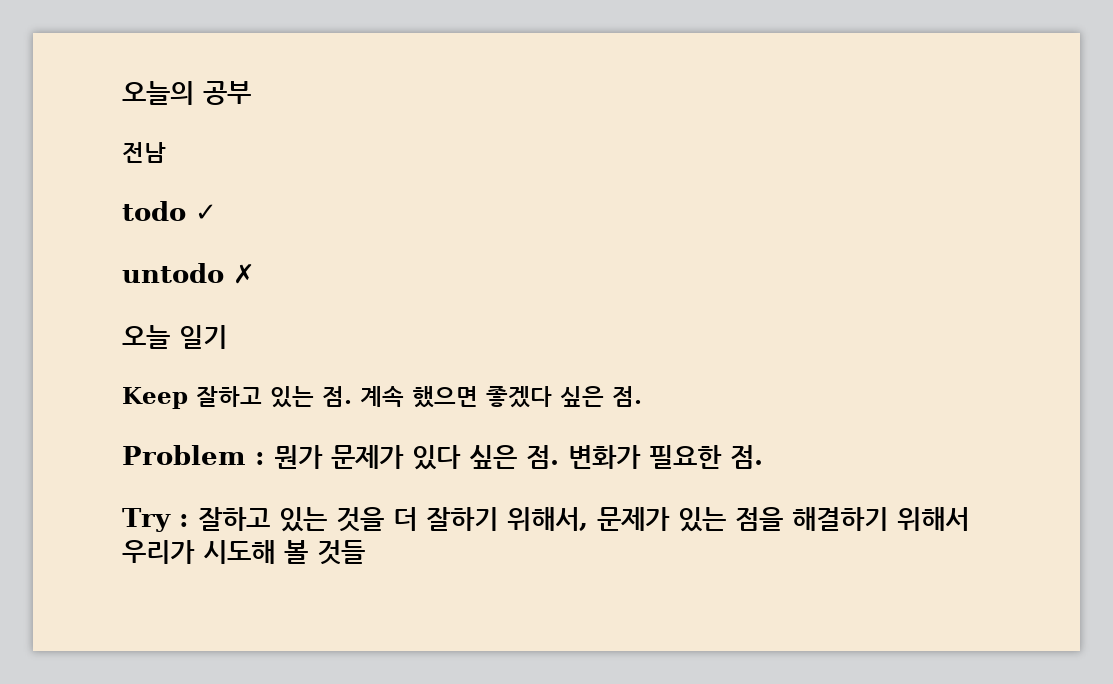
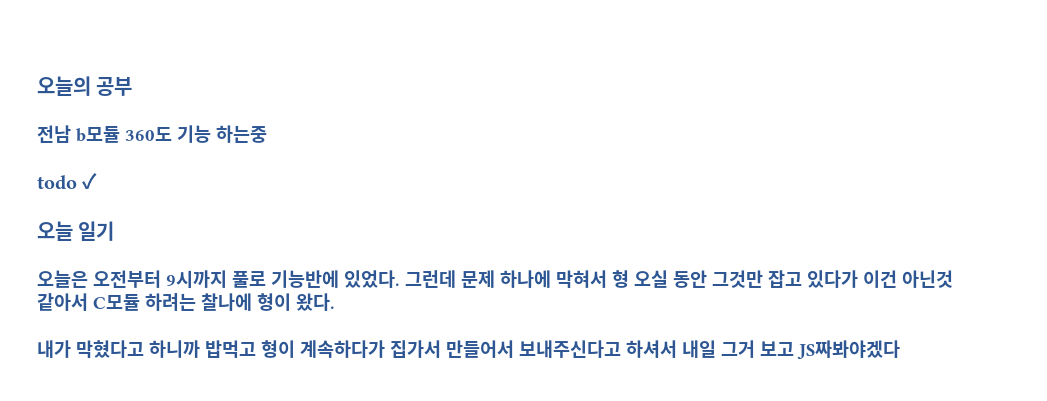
(166, 152) none -> [76,125,267,143] b모듈 360도 기능 하는중
[122,263,255,284] // untodo ✗ -> (98, 181) none
[122,386,642,409] [122,445,763,470] [122,507,969,532] [122,540,365,565] Keep 잘하고 있는 점. 계속 했으면 좋겠다 싶은 점. // Problem : 뭔가 문제가 있다 싶은 점. 변화가 필요한 점. // Try : 잘하고 있는 것을 더 잘하기 위해서, 문제가 있는 점을 해결하기 위해서 우리가 시도해 볼 것들 -> [37,270,953,288] [37,293,335,311] [37,340,900,360] 오늘은 오전부터 9시까지 풀로 기능반에 있었다. 그런데 문제 하나에 막혀서 형 오실 동안 그것만 잡고 있다가 이건 아닌것 같아서 C모듈 하려는 찰나에 형이 왔다. // 내가 막혔다고 하니까 밥먹고 형이 계속하다가 집가서 만들어서 보내주신다고 하셔서 내일 그거 보고 JS짜봐야겠다

